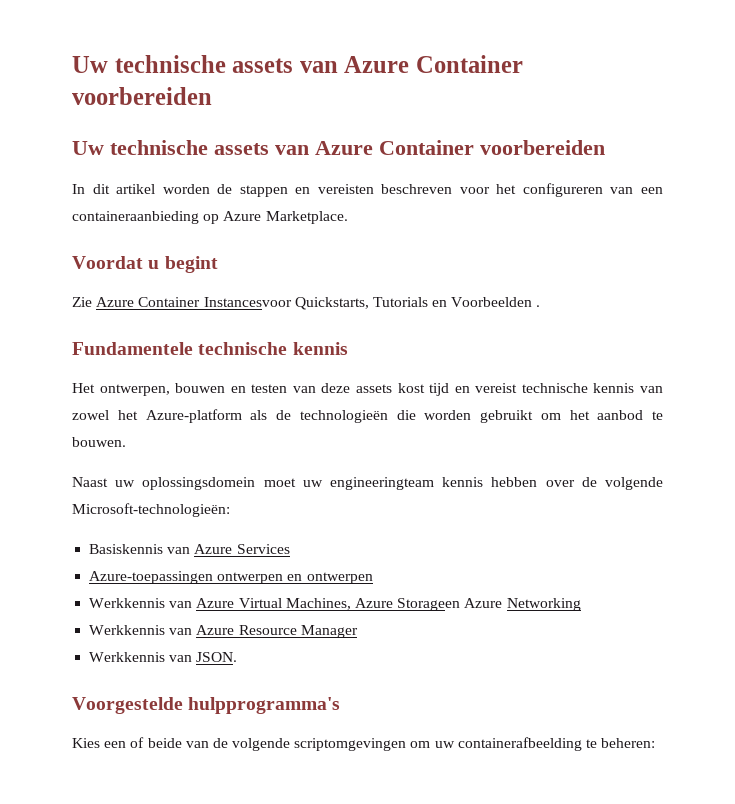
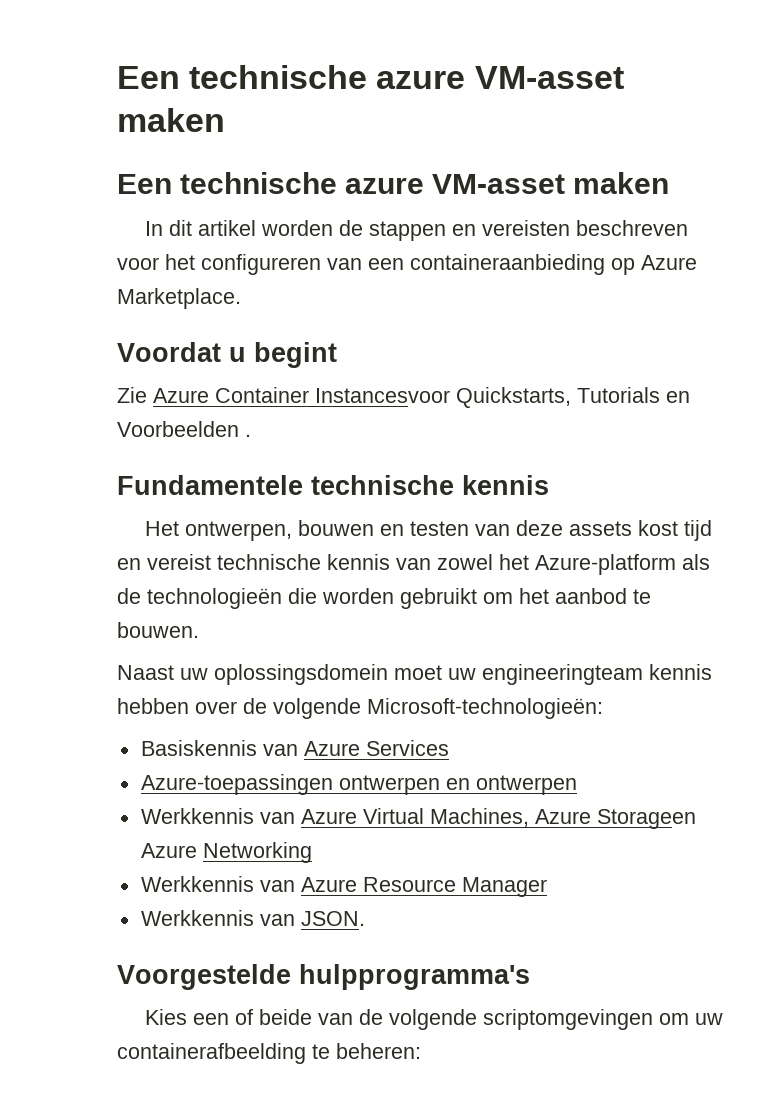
[72,55,524,73] [72,87,212,105] [72,140,605,155] Uw technische assets van Azure Container voorbereiden // Uw technische assets van Azure Container voorbereiden -> [117,65,624,89] [117,108,225,132] [117,172,670,194] Een technische azure VM-asset maken // Een technische azure VM-asset maken

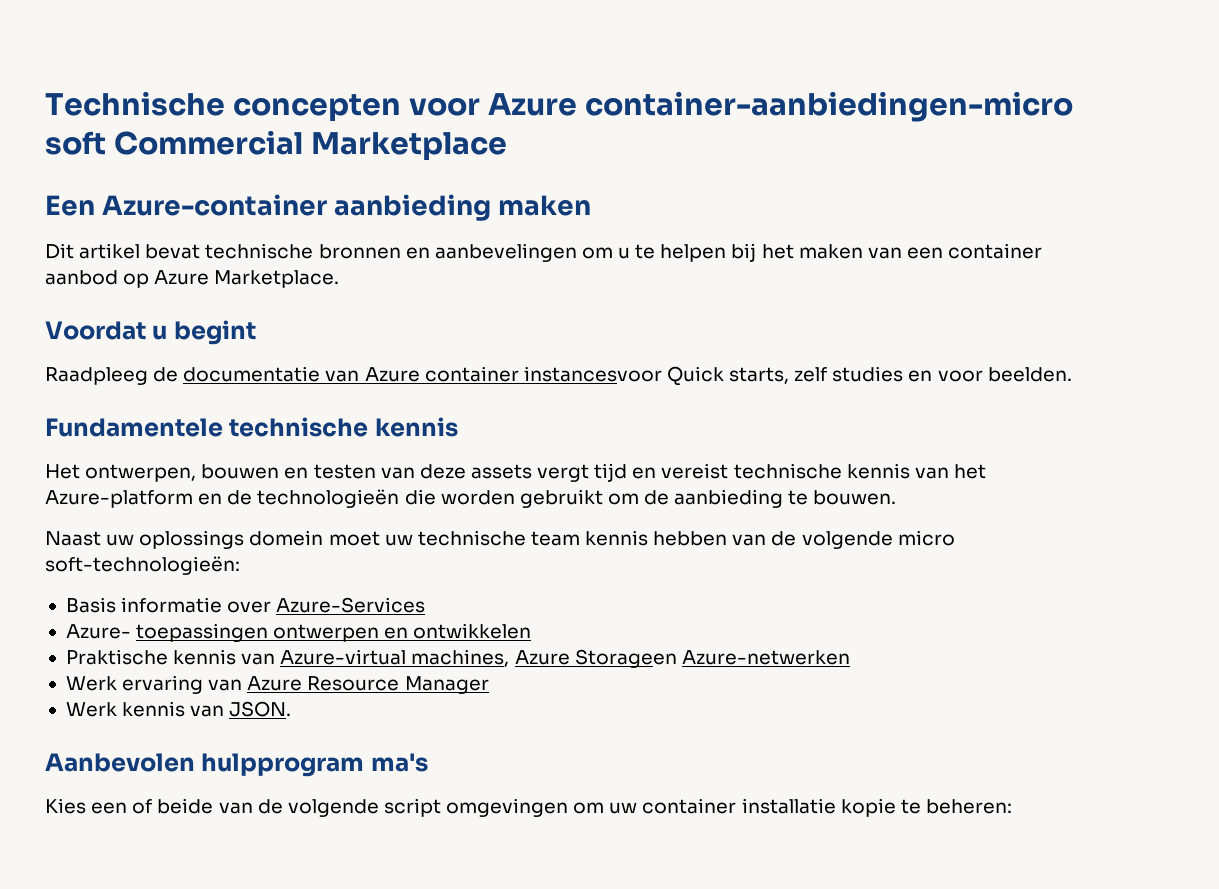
[117,65,624,89] [117,108,225,132] [117,172,670,194] [145,220,689,241] [117,254,605,275] Een technische azure VM-asset maken // Een technische azure VM-asset maken // In dit artikel worden de stappen en vereisten beschreven voor het configureren van een containeraanbieding -> [45,91,1074,122] [45,130,508,160] [45,194,592,221] [45,243,1043,262] [45,270,118,285] Technische concepten voor Azure container-aanbiedingen-micro soft Commercial Marketplace // Een Azure-container aanbieding maken // Dit artikel bevat technische bronnen en aanbevelingen om u te helpen bij het maken van een container aanbod
[117,387,690,408] [117,421,251,437] Zie Azure Container Instancesvoor Quickstarts, Tutorials en Voorbeelden . -> [45,366,1072,386] Raadpleeg de documentatie van Azure container instancesvoor Quick starts, zelf studies en voor beelden.
[638,520,679,536] kost -> [537,464,590,482] vergt
[437,554,493,570] zowel -> (949, 473) none
[682,554,710,570] als -> [198,493,223,505] en
[519,588,627,604] het aanbod -> [644,489,784,508] de aanbieding
[214,664,643,685] oplossingsdomein moet uw engineeringteam -> [139,530,580,549] oplossings domein moet uw technische team
[195,698,603,719] [140,740,449,756] [140,774,577,795] [140,808,696,829] [140,842,312,863] [140,876,254,892] over de volgende Microsoft-technologieën: // Basiskennis van Azure Services // Azure-toepassingen ontwerpen en ontwerpen // Werkkennis van Azure Virtual Machines, Azure Storageen Azure Networking // Werkkennis -> [732,530,955,549] [45,556,240,575] [65,597,426,613] [65,623,532,642] [65,649,850,668] [65,675,204,694] van de volgende micro soft-technologieën: // Basis informatie over Azure-Services // Azure- toepassingen ontwerpen en ontwikkelen // Praktische kennis van Azure-virtual machines, Azure Storageen Azure-netwerken // Werk ervaring
[140,910,254,926] Werkkennis -> [65,701,186,717] Werk kennis
[117,964,530,990] Voorgestelde hulpprogramma's -> [45,753,428,777] Aanbevolen hulpprogram ma's
[483,1009,724,1030] [117,1043,306,1064] scriptomgevingen om uw containerafbeelding -> [383,798,896,817] script omgevingen om uw container installatie kopie

